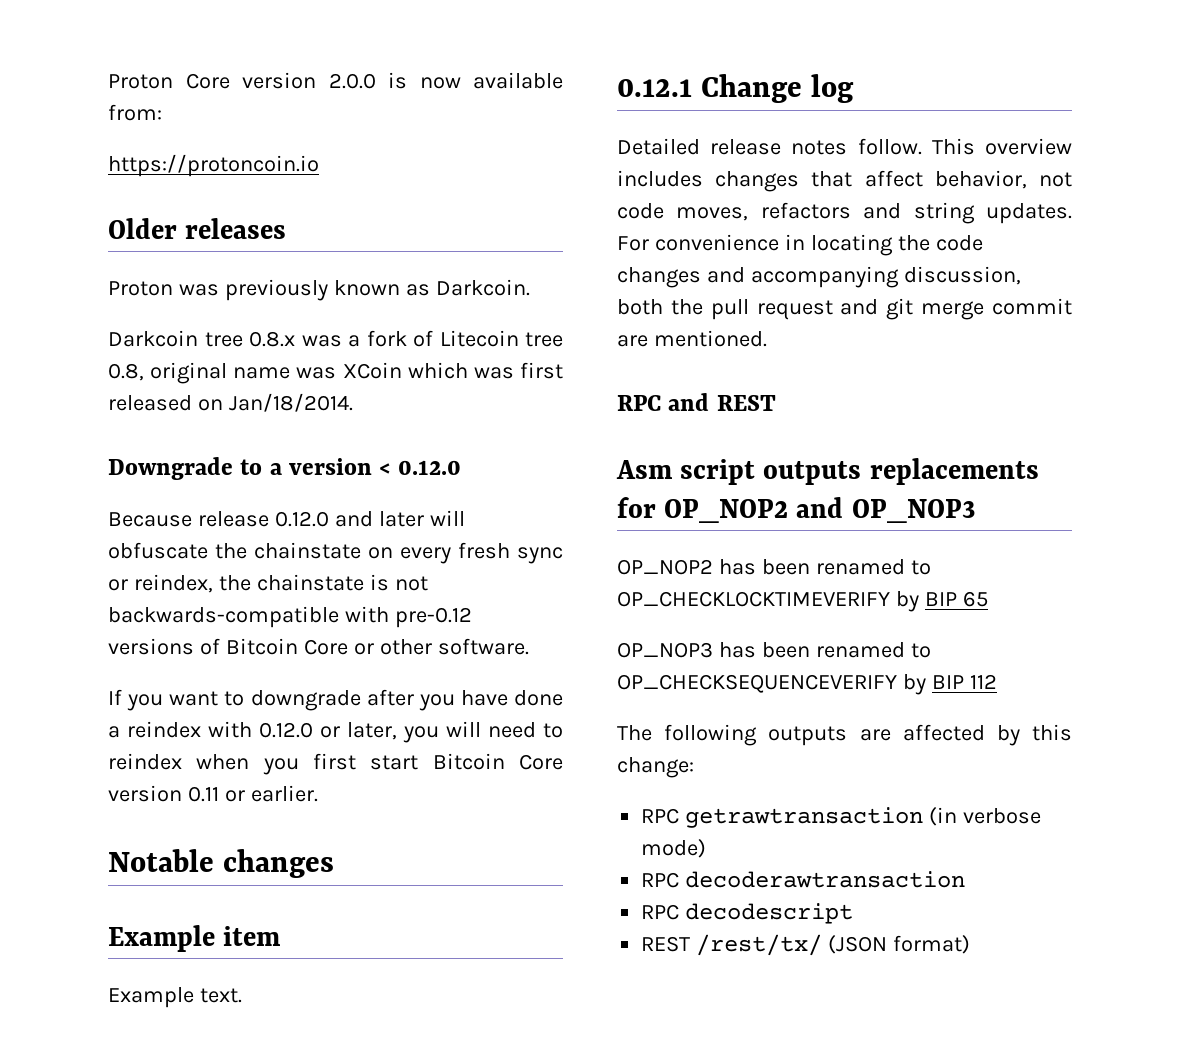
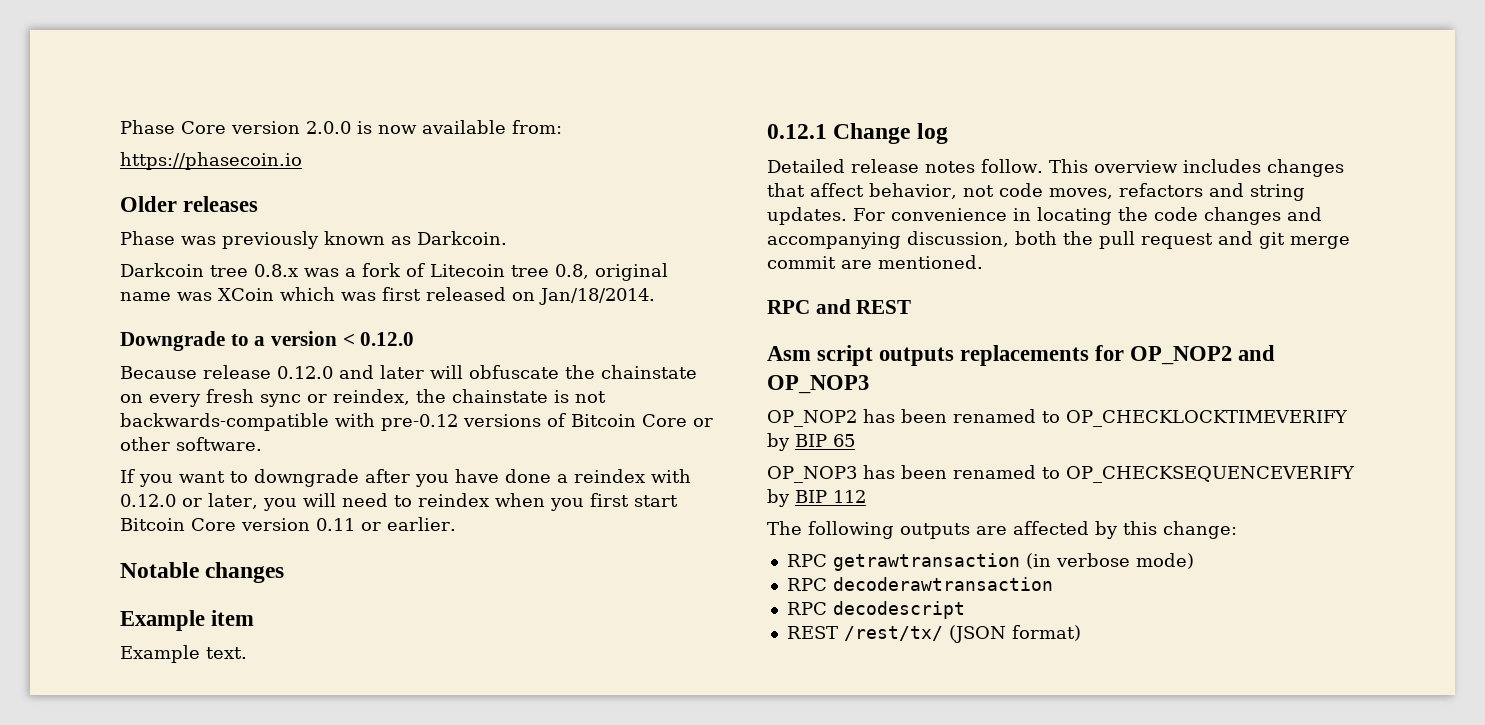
[108,74,173,89] Proton -> [120,120,175,134] Phase
[108,154,319,177] https://protoncoin.io -> [120,152,302,170] https://phasecoin.io
[108,281,173,296] Proton -> [120,231,175,245] Phase

